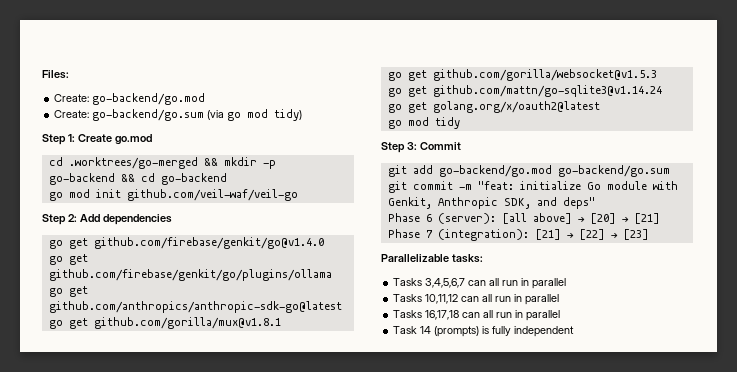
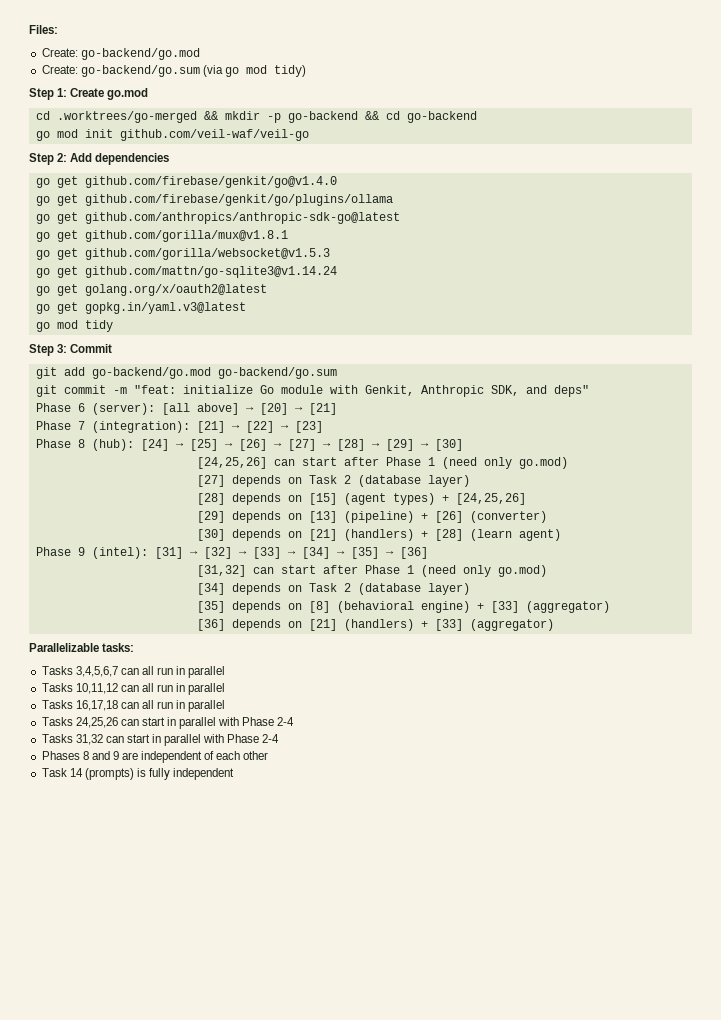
(600, 107) none -> [35,302,246,314] // go get gopkg.in/yaml.v3@latest
(649, 234) none -> [35,439,463,451] [196,457,568,469] [196,475,470,487] [196,493,526,505] [196,511,547,523] [196,529,561,541] [35,547,428,559] [196,565,547,577] [196,583,470,595] [196,601,610,613] [196,619,554,631] // Phase 8 (hub): [24] → [25] → [26] → [27] → [28] → [29] → [30] // [24,25,26] can start after Phase 1 (need only go.mod) // [27] depends on Task 2 (database layer) // [28] depends on [15] (agent types) + [24,25,26] // [29] depends on [13] (pipeline) + [26] (converter) // [30] depends on [21] (handlers) + [28] (learn agent) // Phase 9 (intel): [31] → [32] → [33] → [34] → [35] → [36] // [31,32] can start after Phase 1 (need only go.mod) // [34] depends on Task 2 (database layer) // [35] depends on [8] (behavioral engine) + [33] (aggregator) // [36] depends on [21] (handlers) + [33] (aggregator)
(561, 315) none -> [41,717,295,729] [41,734,280,746] [41,751,269,763] // Tasks 24,25,26 can start in parallel with Phase 2-4 // Tasks 31,32 can start in parallel with Phase 2-4 // Phases 8 and 9 are independent of each other

